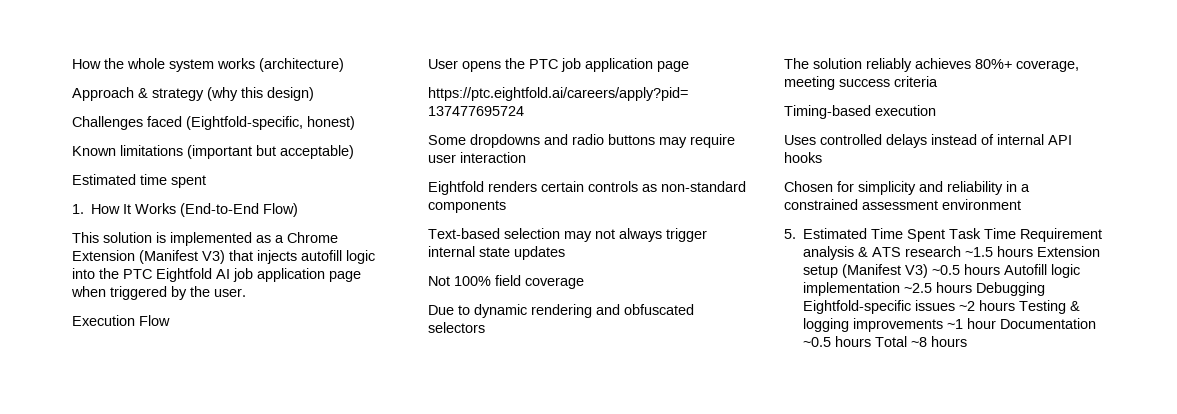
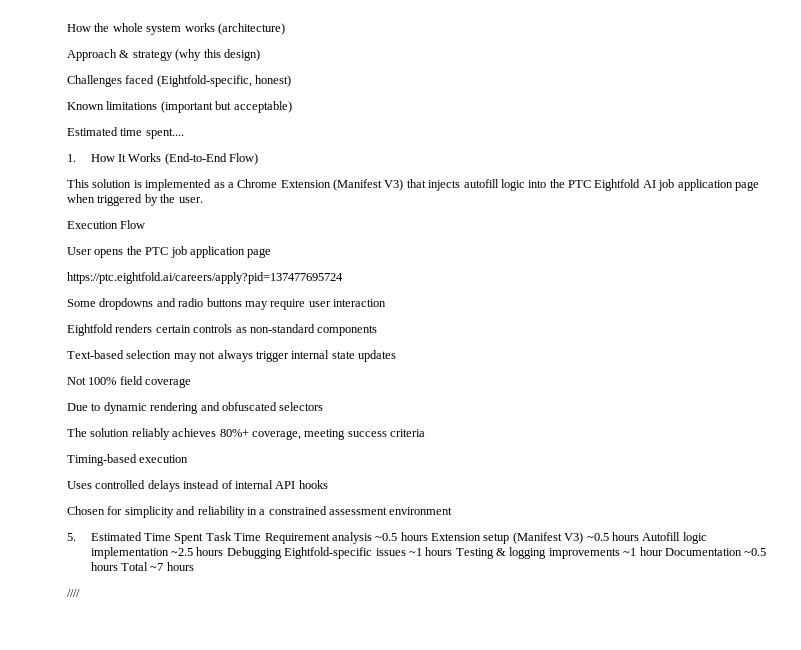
[171,175,206,188] spent -> [145,128,184,139] spent....
[858,246,994,257] & ATS research ~1.5 -> [375,533,398,541] ~0.5
[959,301,976,311] ~2 -> [408,548,422,556] ~1
[911,336,968,347] ~8 hours -> [150,562,194,571] [67,589,80,597] ~7 hours // ////

